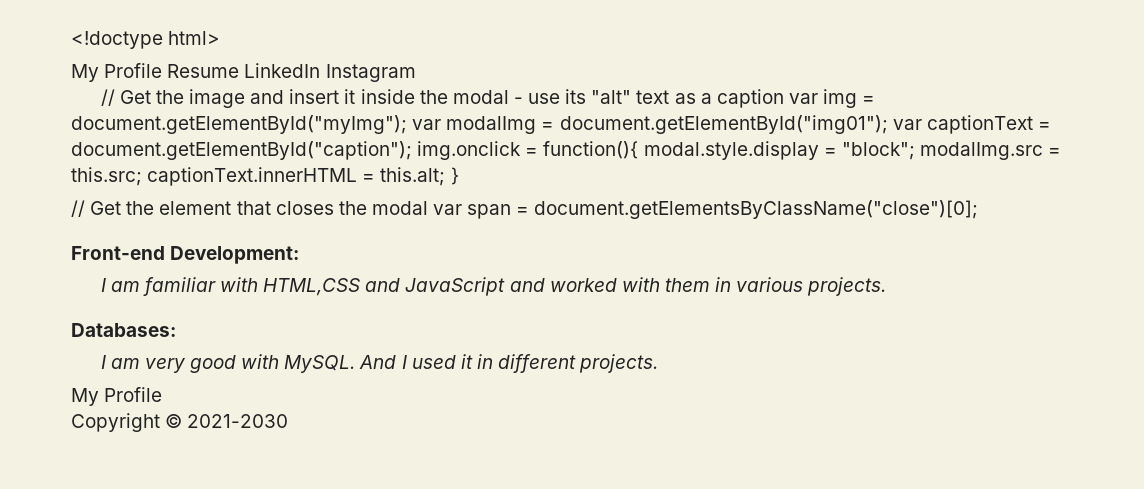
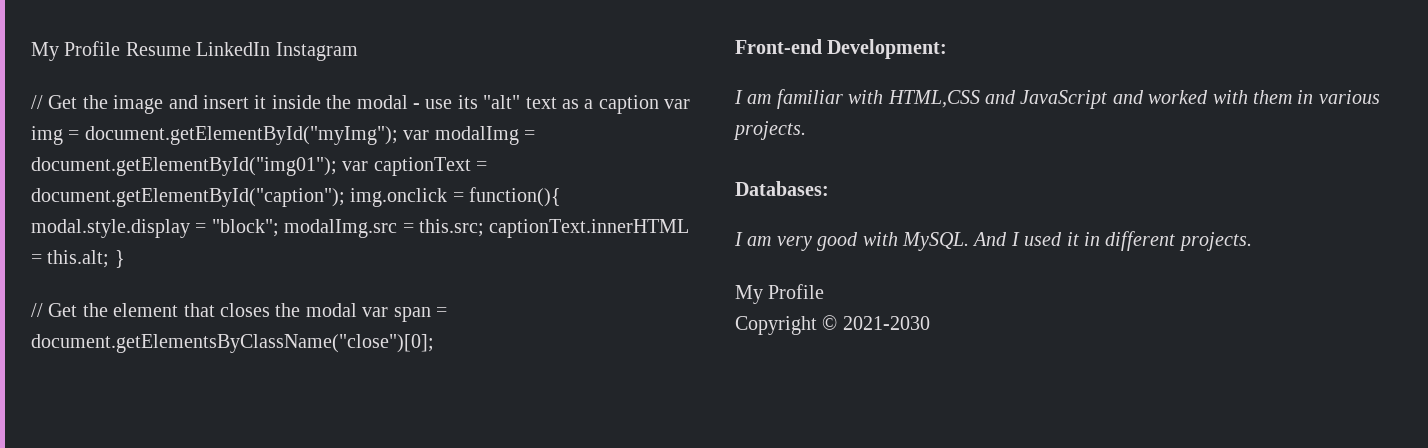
[71,31,221,49] <!doctype html> // -> (31, 51) none

